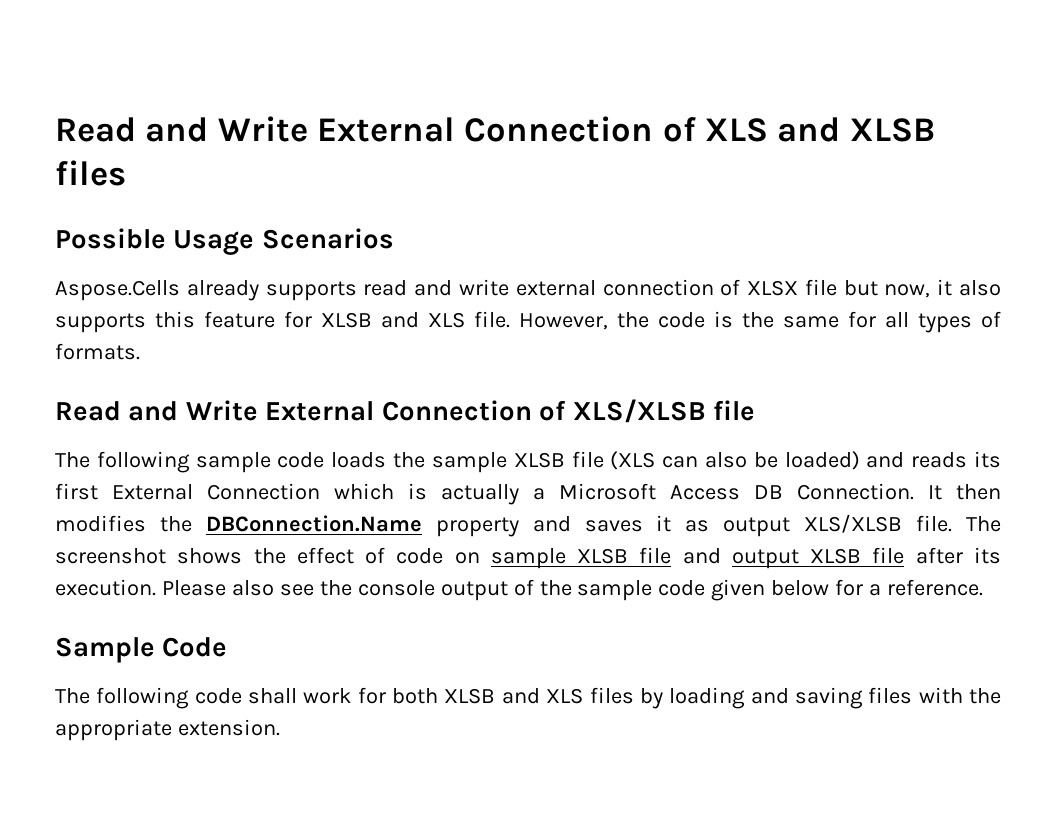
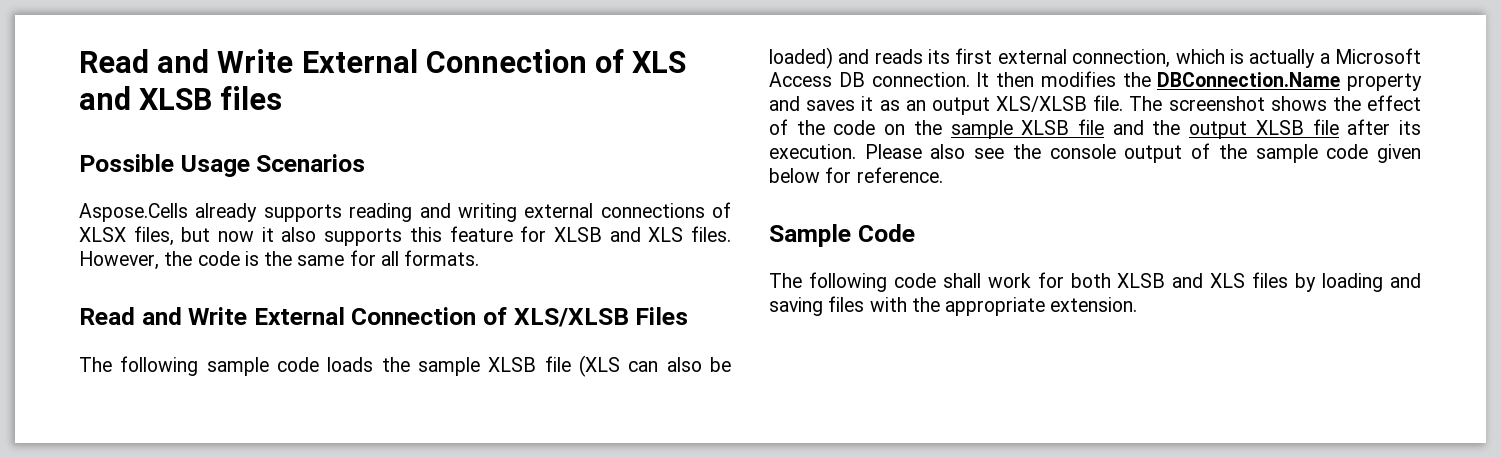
[363,279,931,298] read and write external connection of XLSX file but now, -> [349,202,731,222] [79,226,255,246] reading and writing external connections of XLSX files, but now
[474,311,510,328] file. -> [691,226,731,242] files.
[918,311,1001,333] types of -> (399, 258) none
[712,400,755,421] file -> [635,307,689,325] Files
[112,483,320,500] External Connection -> [997,49,1171,68] external connection,
[797,483,914,500] Connection. -> [871,72,970,87] connection.
(710, 526) none -> [905,100,926,111] an
(386, 555) none -> [796,120,825,135] the
(480, 558) none -> [913,120,942,135] the
(721, 556) none -> [1152,120,1181,135] the
[869,584,882,596] a -> (852, 175) none

